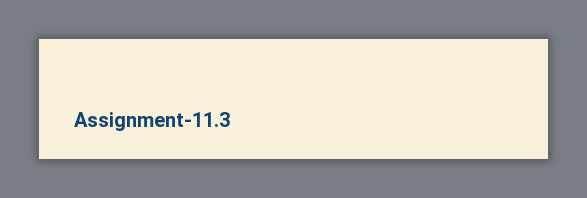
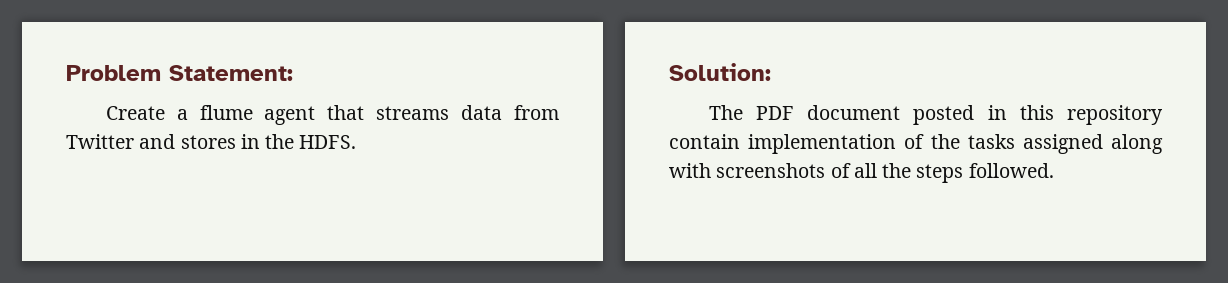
[74,112,230,131] Assignment-11.3 -> [66,65,293,81] [105,105,559,125] [66,134,357,149] [669,63,771,81] [708,105,1163,125] [669,134,1163,154] [669,163,1054,183] Problem Statement: // Create a flume agent that streams data from Twitter and stores in the HDFS. // Solution: // The PDF document posted in this repository contain implementation of the tasks assigned along with screenshots of all the steps followed.

